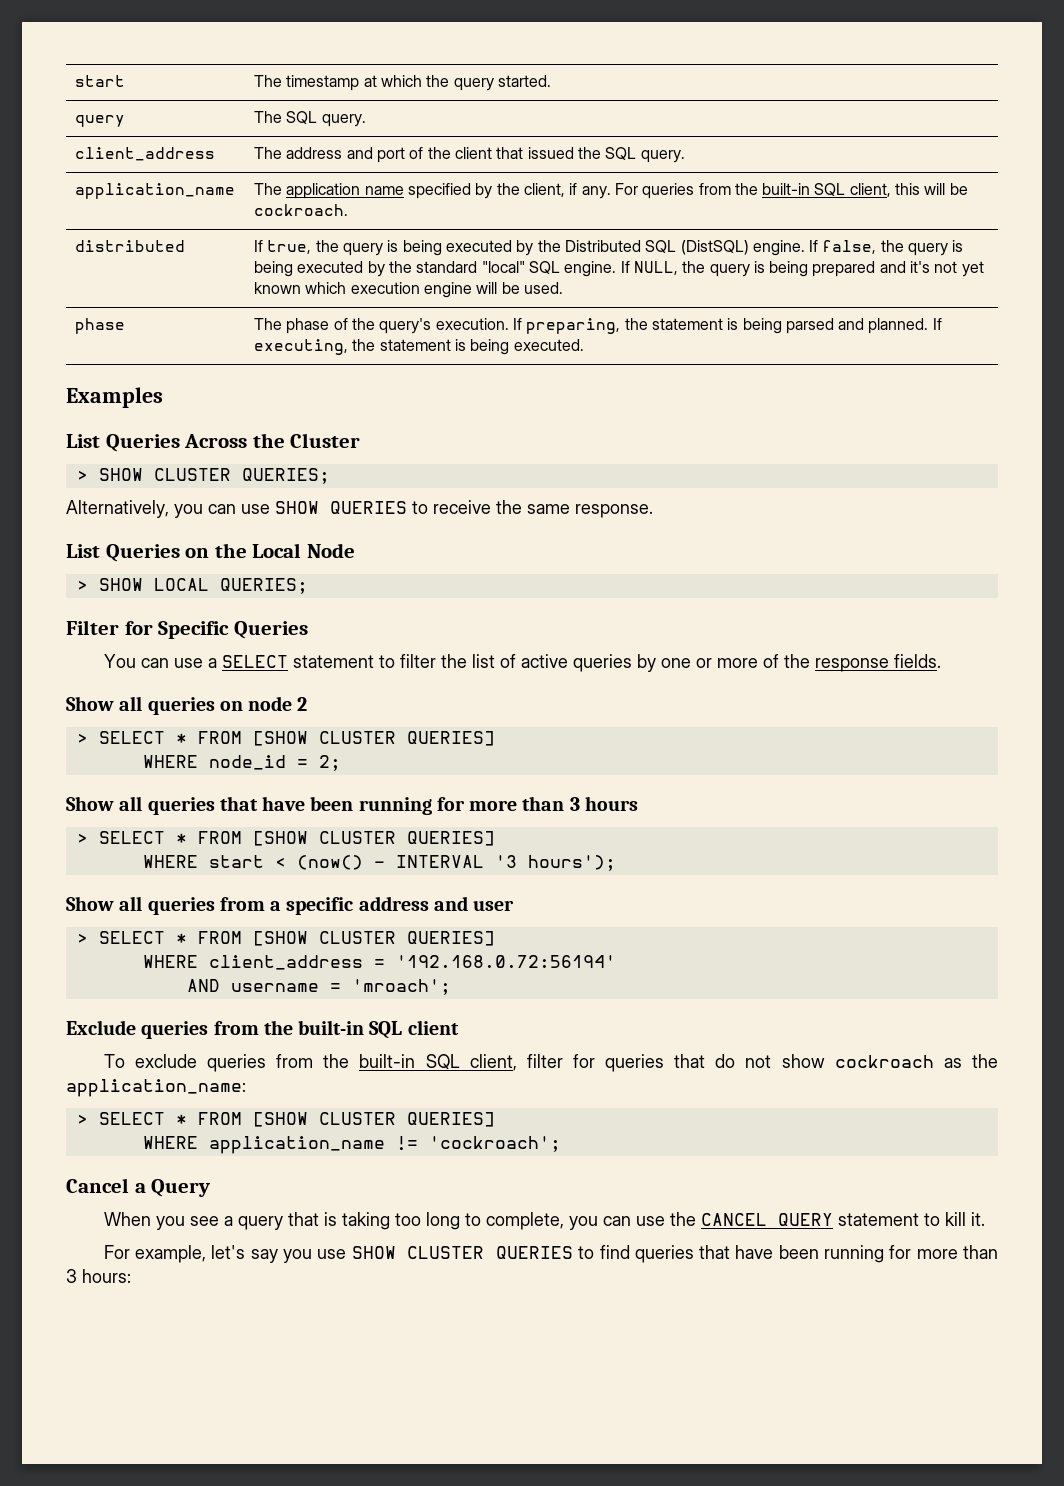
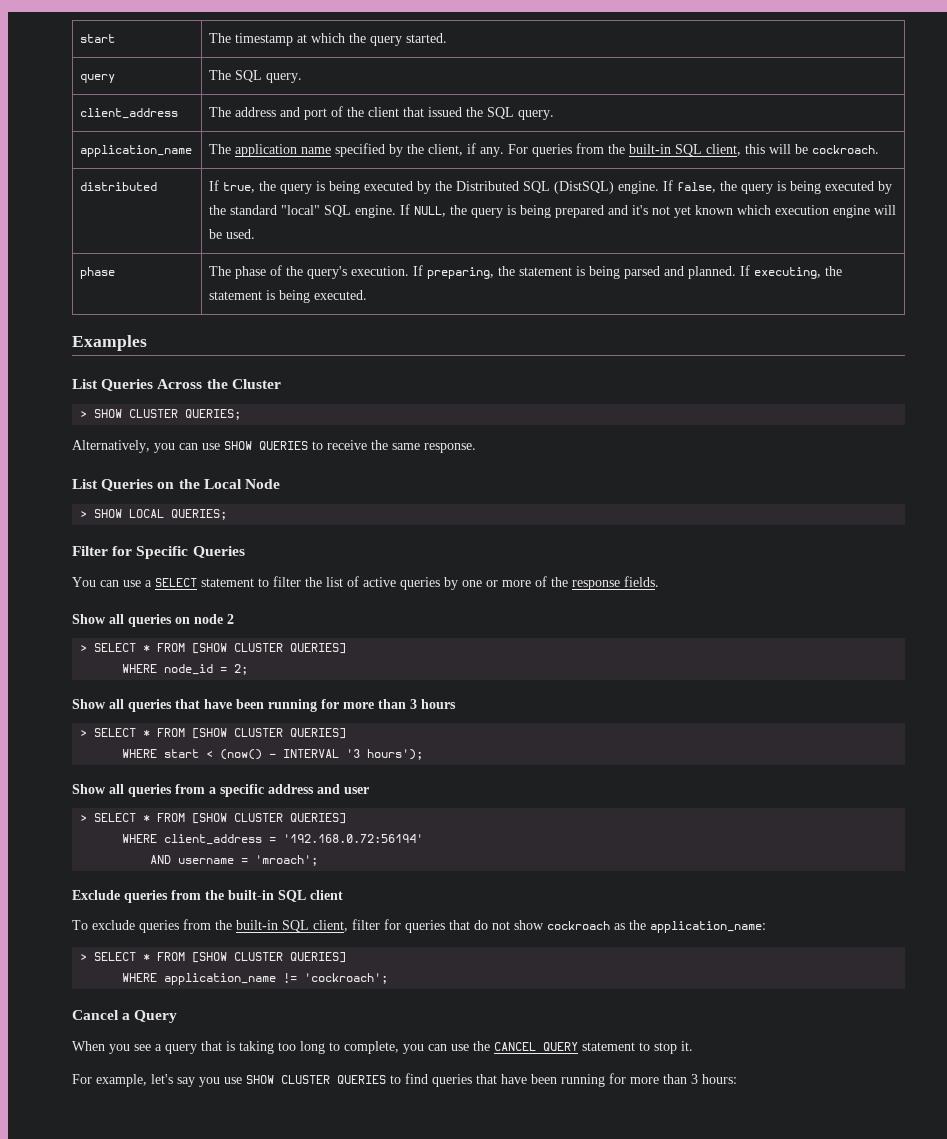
[944,1212,966,1226] kill -> [654,1042,677,1054] stop

